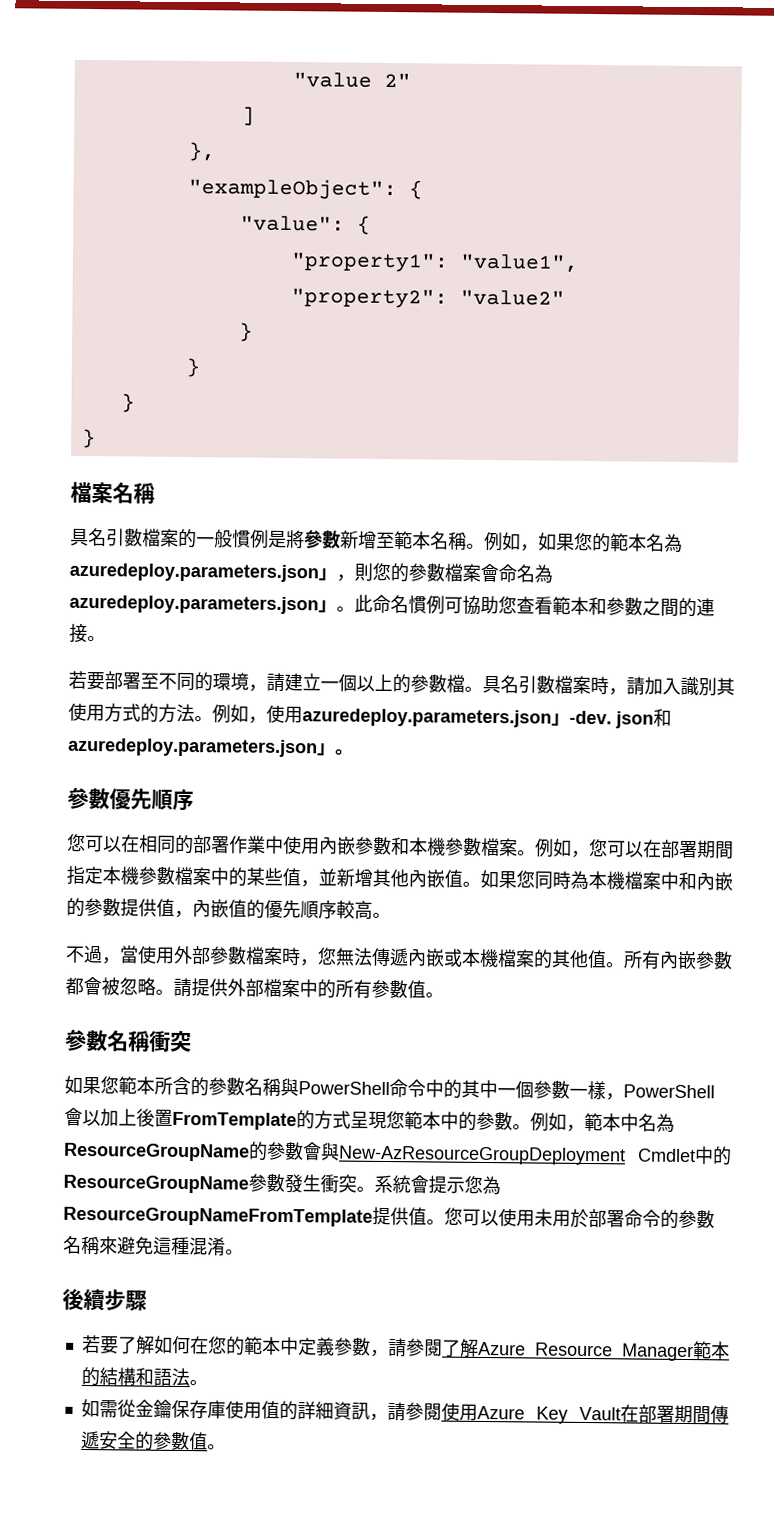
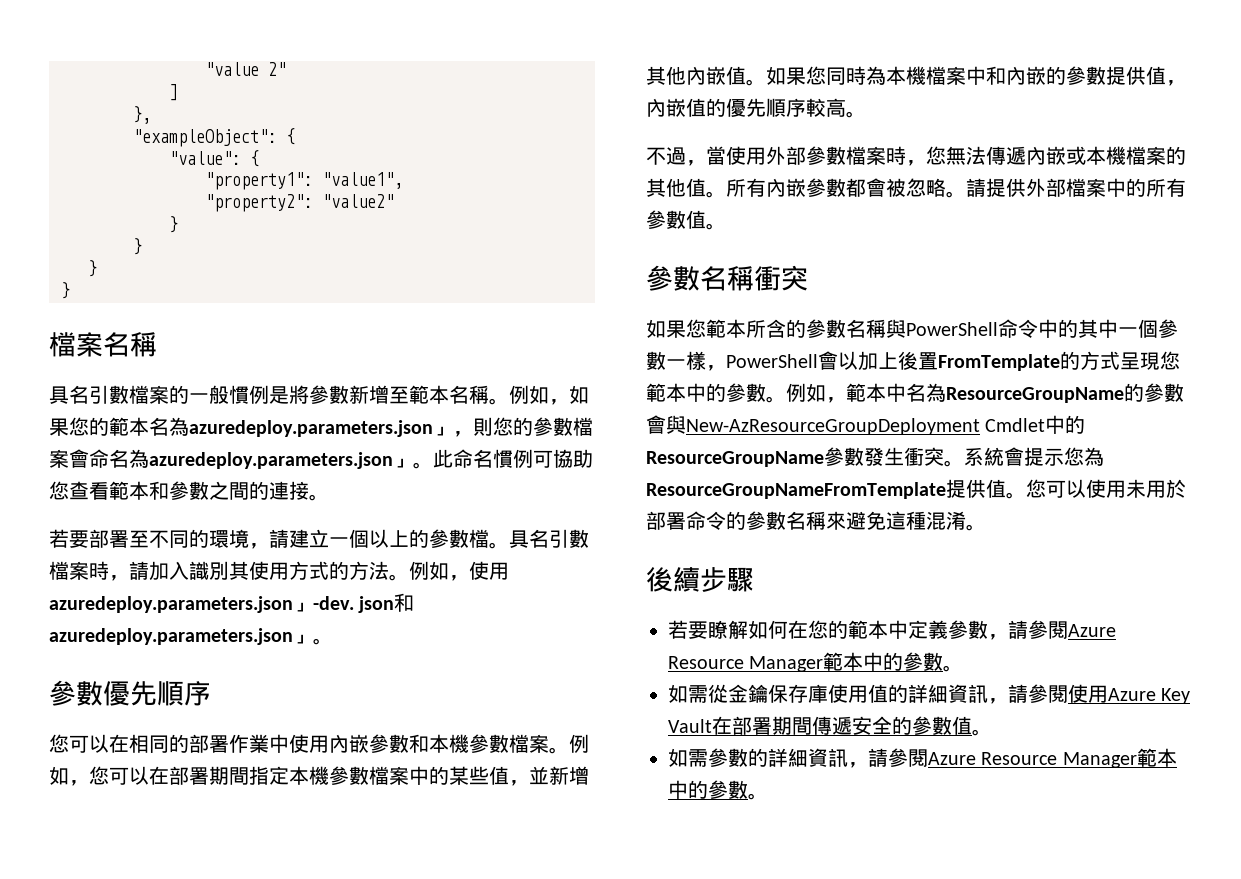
[117,1336,137,1354] 了 -> [708,620,728,639] 瞭
[441,1338,731,1362] [80,1366,190,1387] 了解Azure Resource Manager範本的結構和語法 -> [1068,624,1116,637] [668,652,944,672] Azure Resource Manager範本中的參數
(226, 1447) none -> [668,748,1177,768] [668,780,768,800] // 如需參數的詳細資訊，請參閱Azure Resource Manager範本中的參數。

